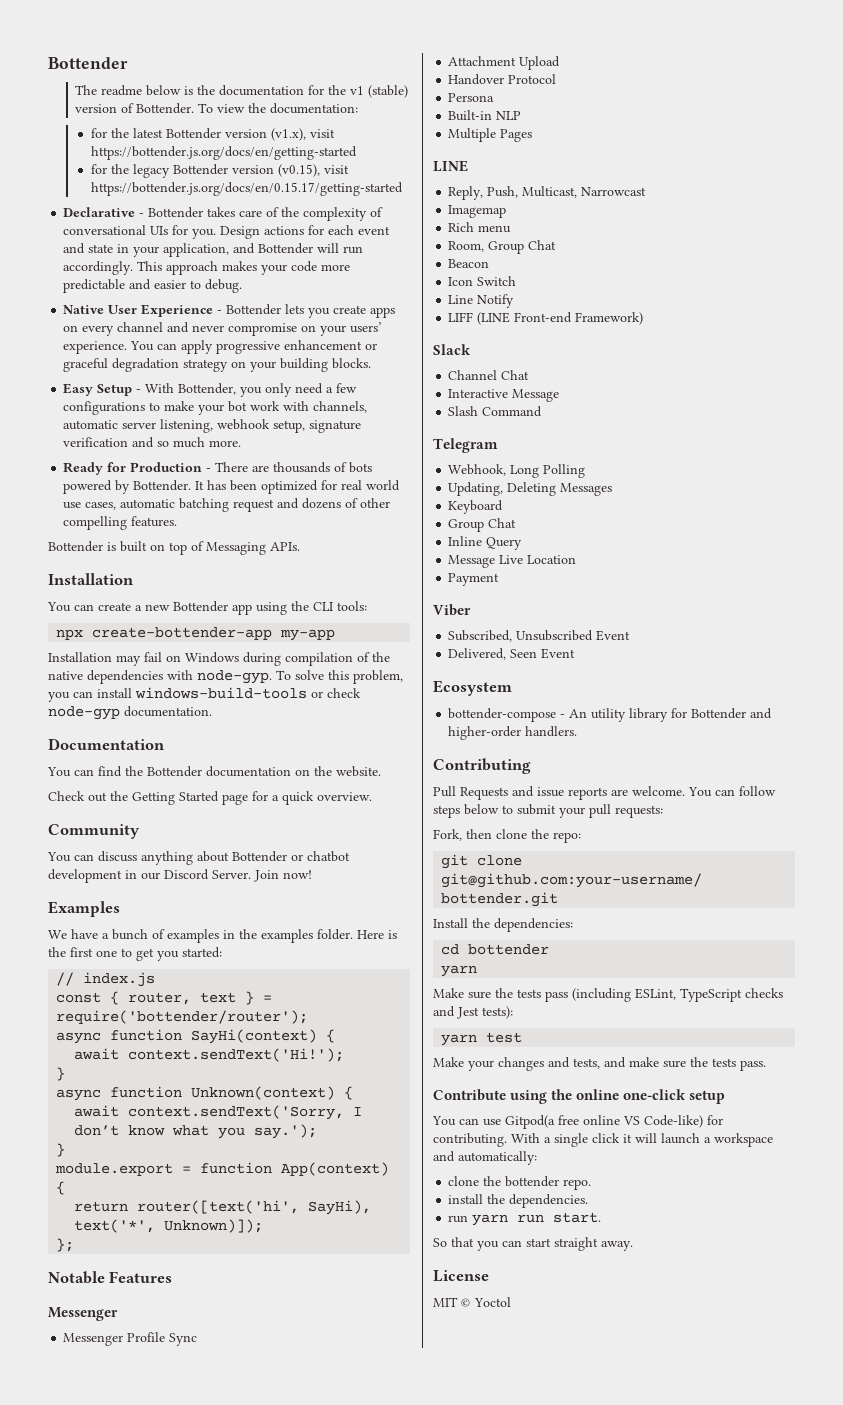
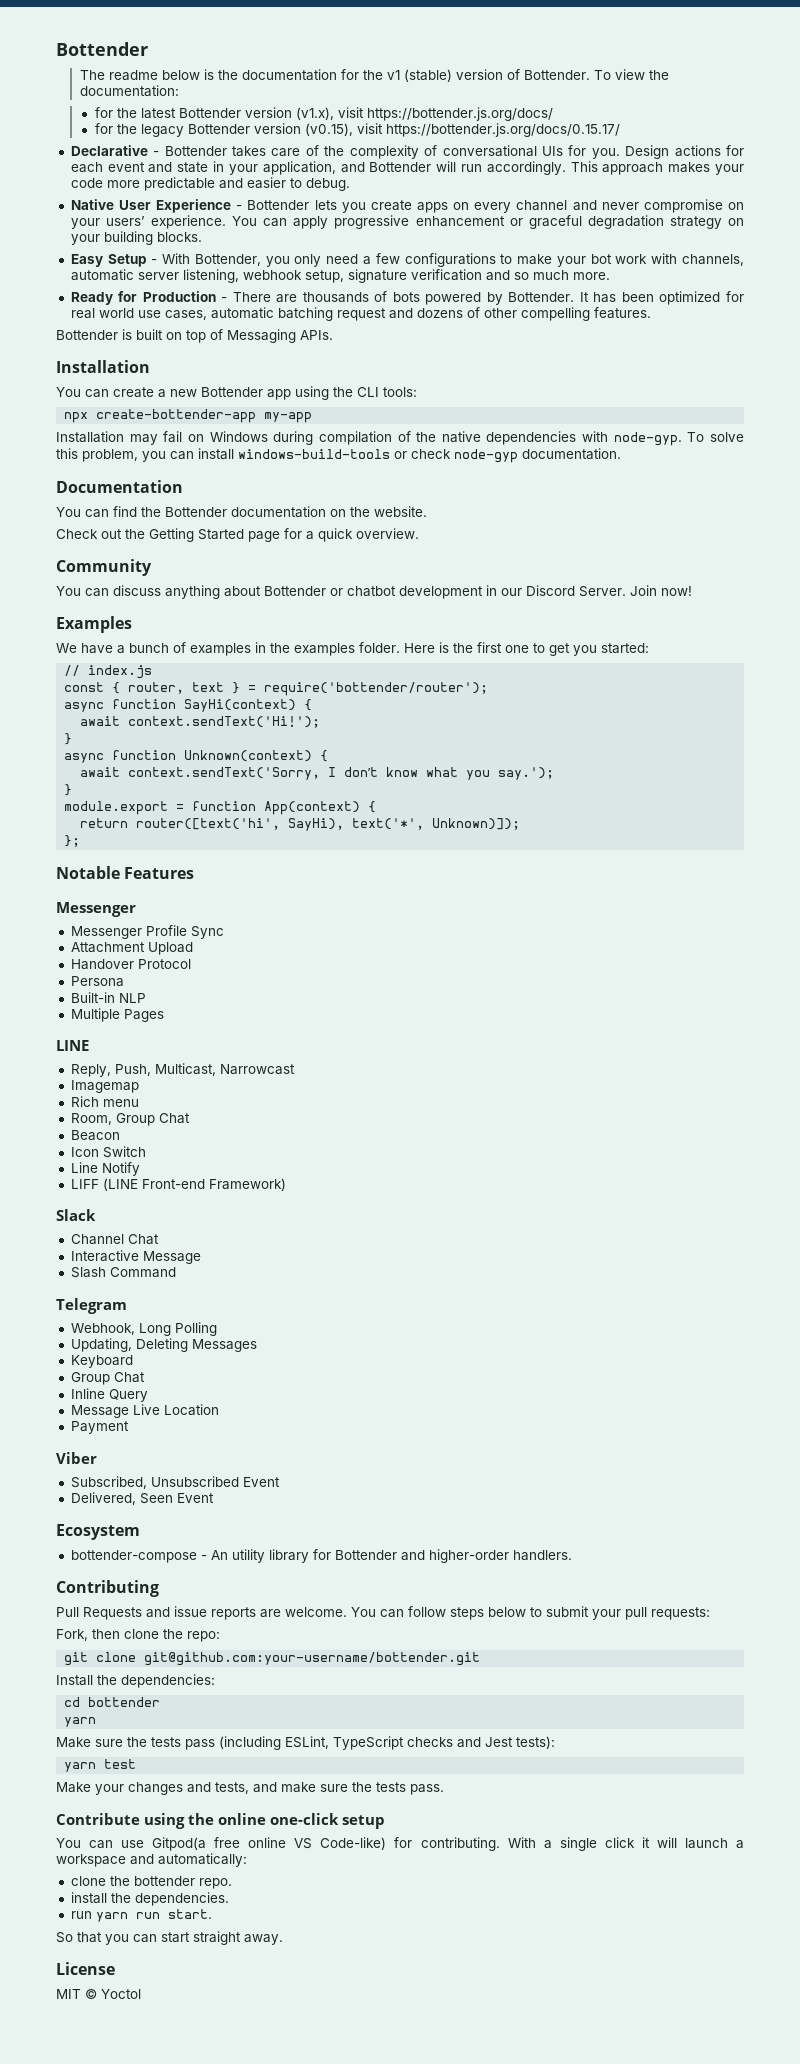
[90,146,357,160] https://bottender.js.org/docs/en/getting-started -> [366,107,553,121] https://bottender.js.org/docs/
[90,182,403,196] https://bottender.js.org/docs/en/0.15.17/getting-started -> [385,123,620,137] https://bottender.js.org/docs/0.15.17/

